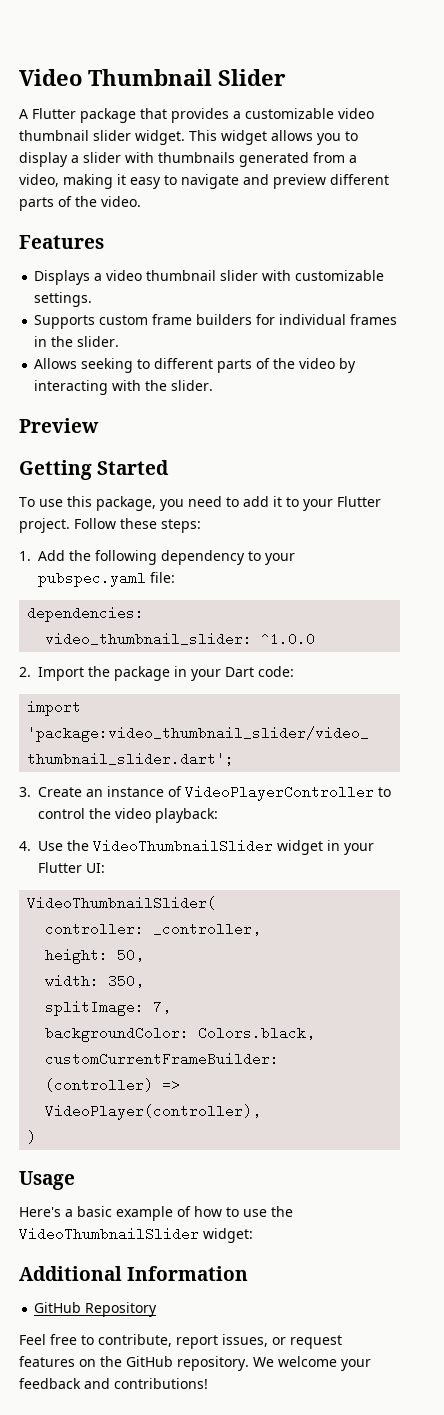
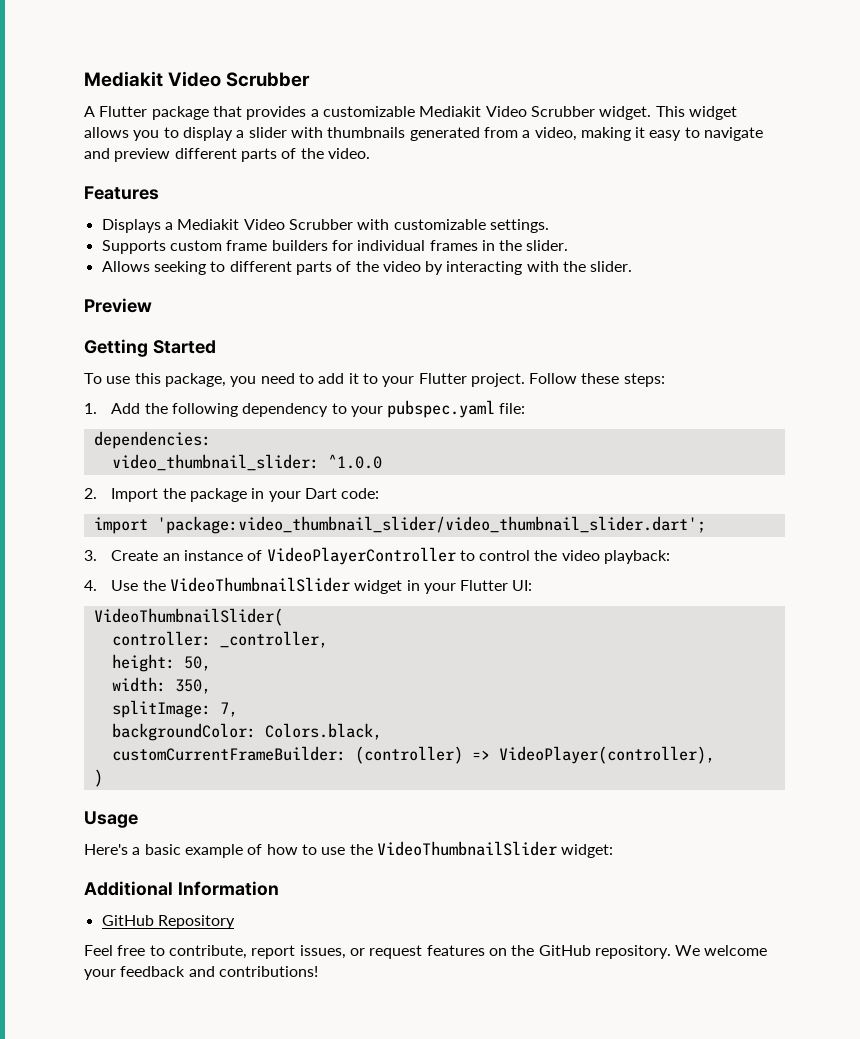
[19,69,286,86] Video Thumbnail Slider -> [84,71,311,87] Mediakit Video Scrubber
[338,108,374,119] [19,130,131,141] video thumbnail slider -> [419,106,595,117] Mediakit Video Scrubber
[106,270,259,281] video thumbnail slider -> [177,219,353,230] Mediakit Video Scrubber

